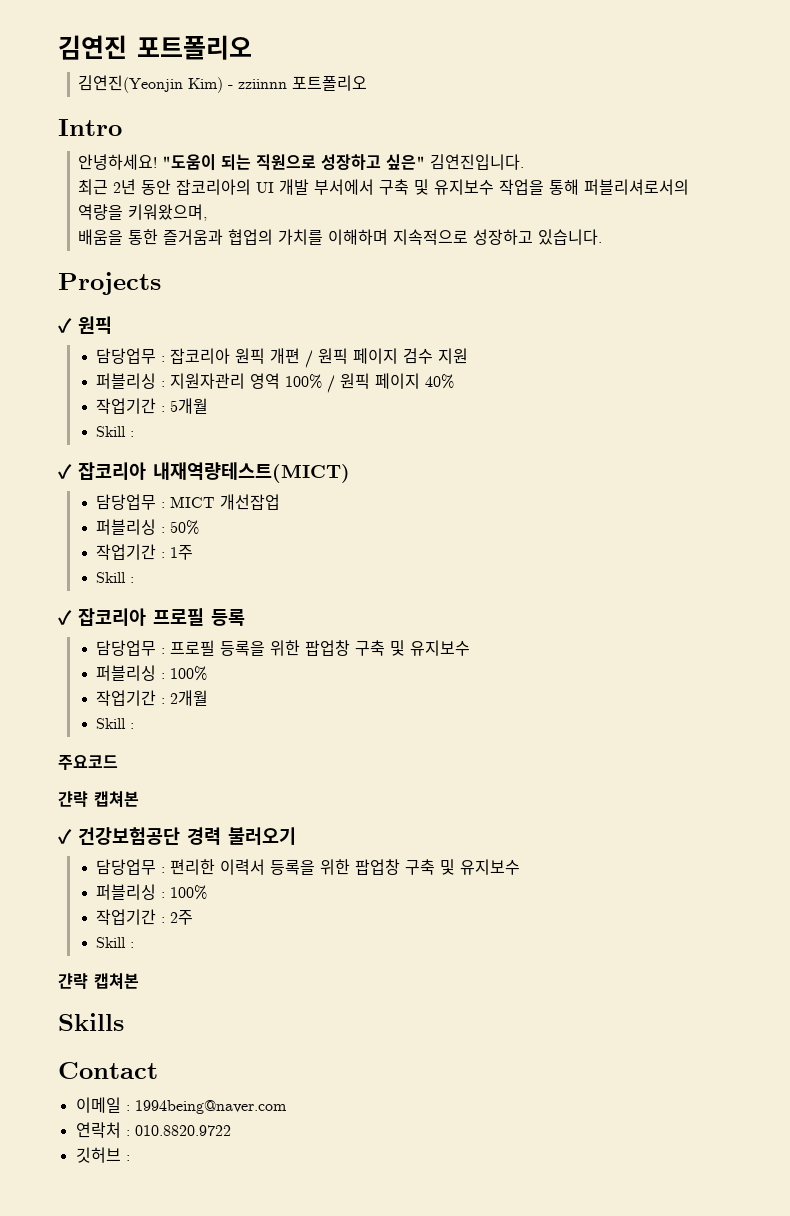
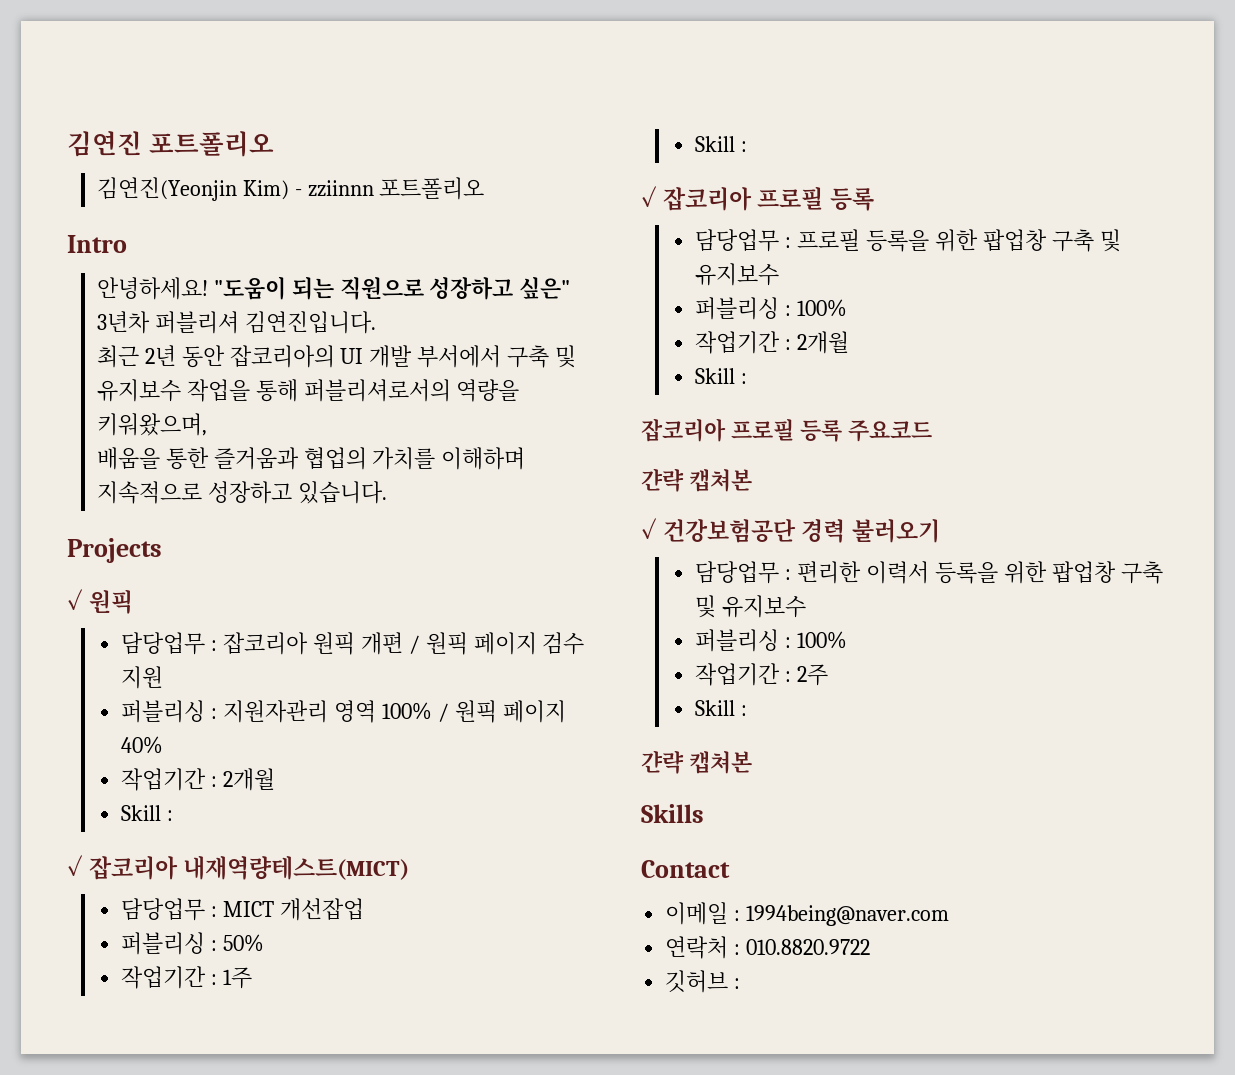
(426, 162) none -> [96,311,239,334] 3년차 퍼블리셔
[169,398,208,414] 5개월 -> [222,768,275,791] 2개월
(134, 726) none -> [641,418,842,442] 잡코리아 프로필 등록

